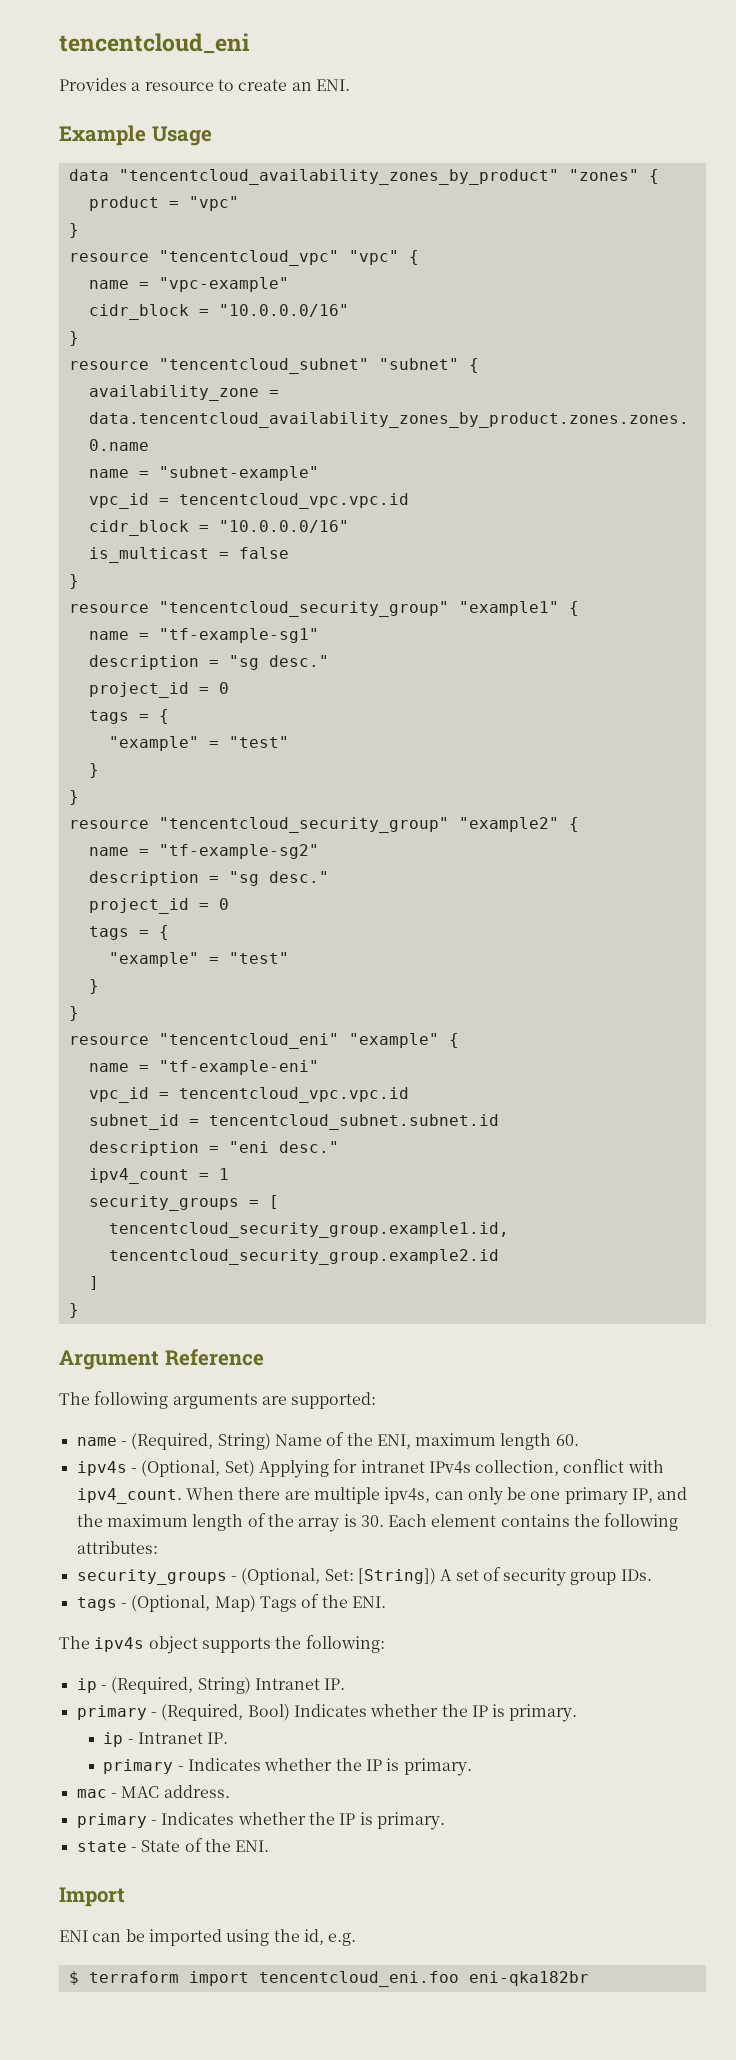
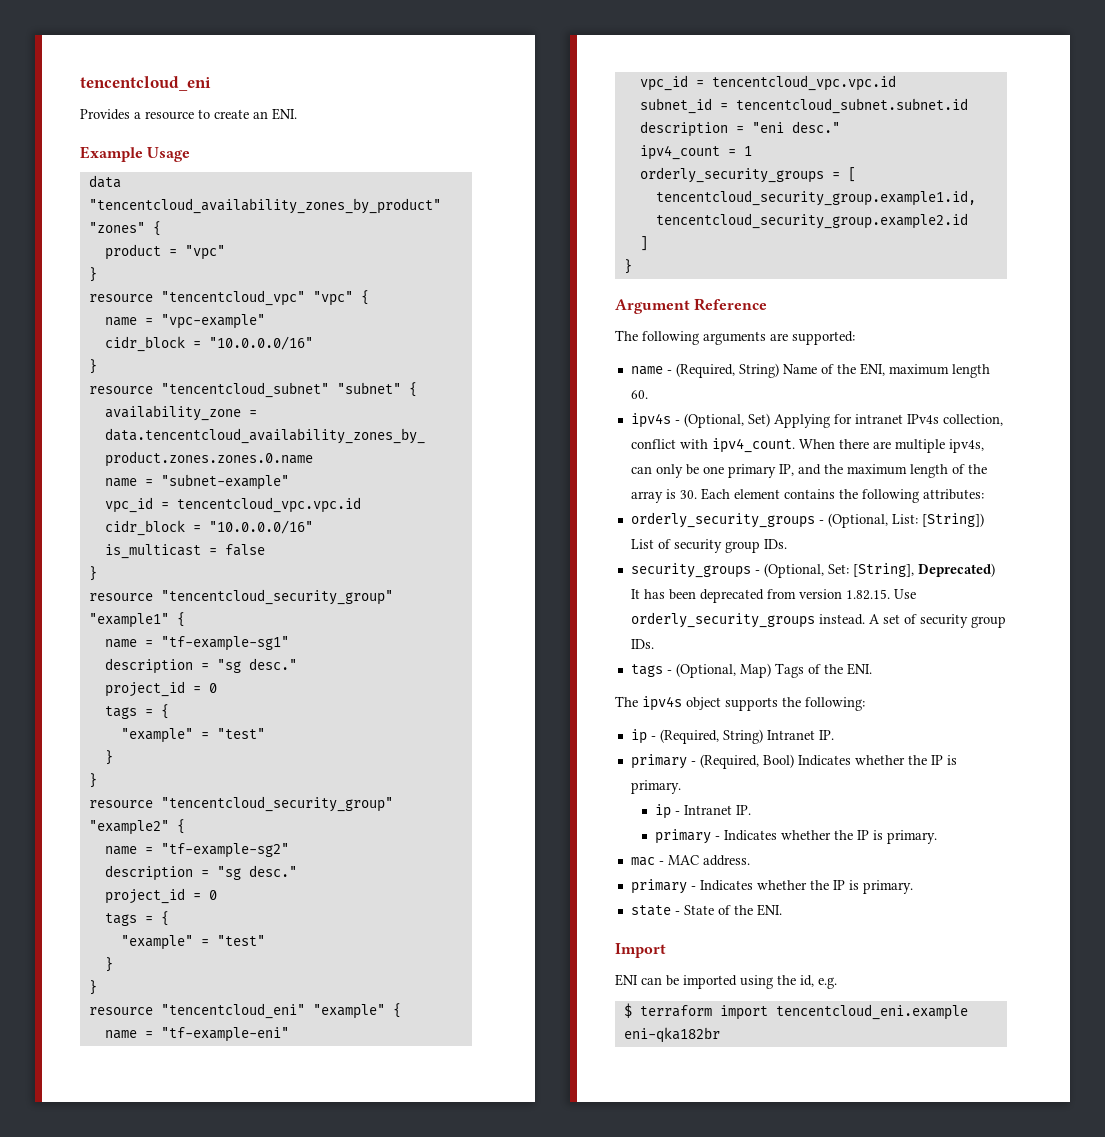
[88,1195,239,1211] security_groups -> [639,167,824,183] orderly_security_groups
[76,1568,436,1585] security_groups - (Optional, Set: [String]) -> [630,512,984,528] [630,539,787,553] [630,563,995,578] [630,589,916,603] [630,612,865,628] orderly_security_groups - (Optional, List: [String]) List of security group IDs. // security_groups - (Optional, Set: [String], Deprecated) It has been deprecated from version 1.82.15. Use orderly_security_groups instead.
[258,1971,459,1987] tencentcloud_eni.foo -> [775,1004,968,1020] tencentcloud_eni.example

